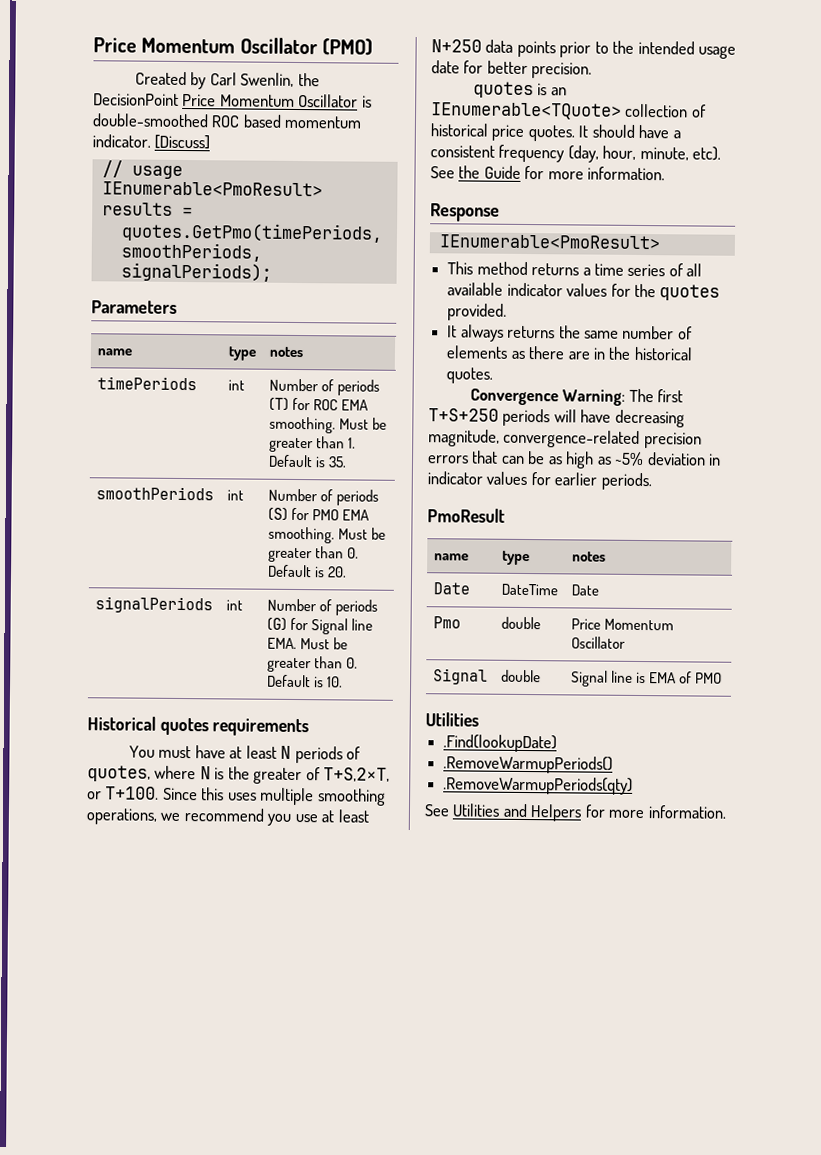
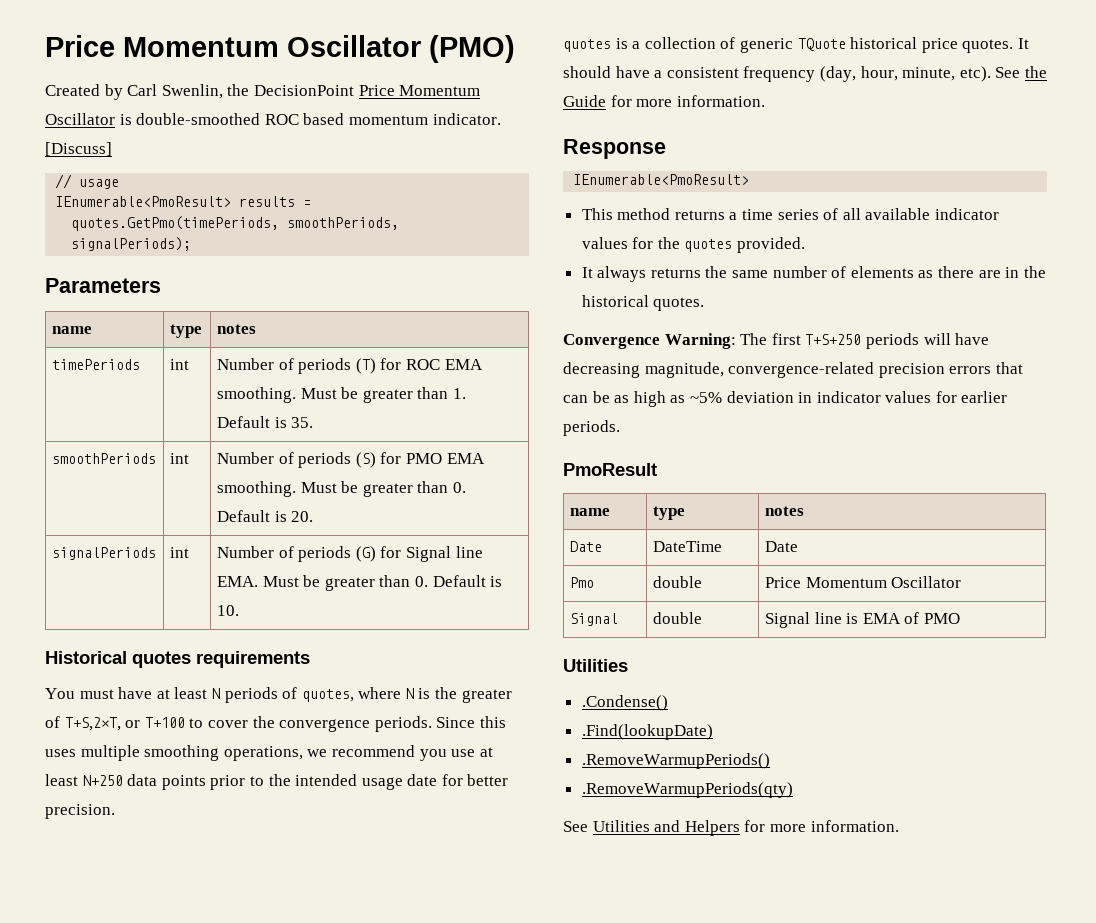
[105,786,160,800] T+100. -> [144,716,432,732] T+100 to cover the convergence periods.
[550,87,567,96] [431,102,707,120] an IEnumerable<TQuote> collection of -> [632,37,846,53] a collection of generic TQuote
(479, 719) none -> [581,695,668,711] // .Condense()

